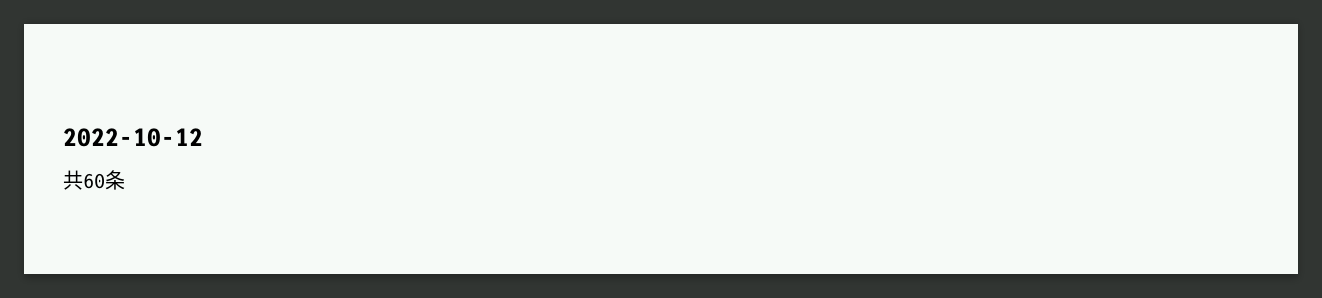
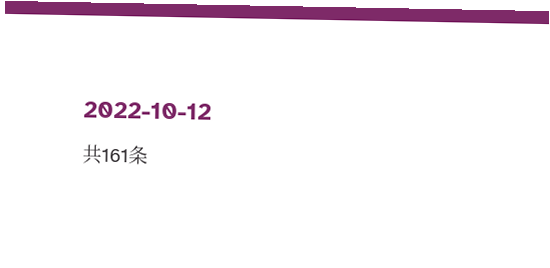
[83,173,105,189] 60 -> [101,148,129,163] 161

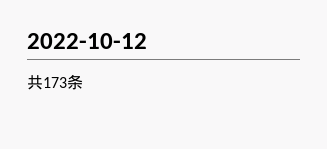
[101,148,129,163] 161 -> [43,77,67,88] 173

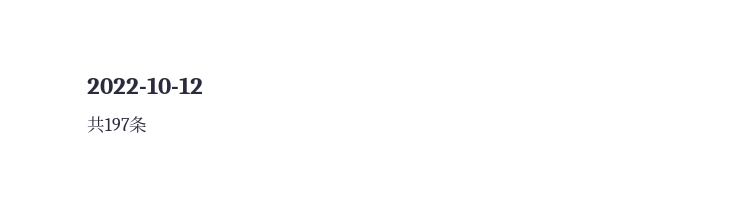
[43,77,67,88] 173 -> [105,118,130,131] 197

